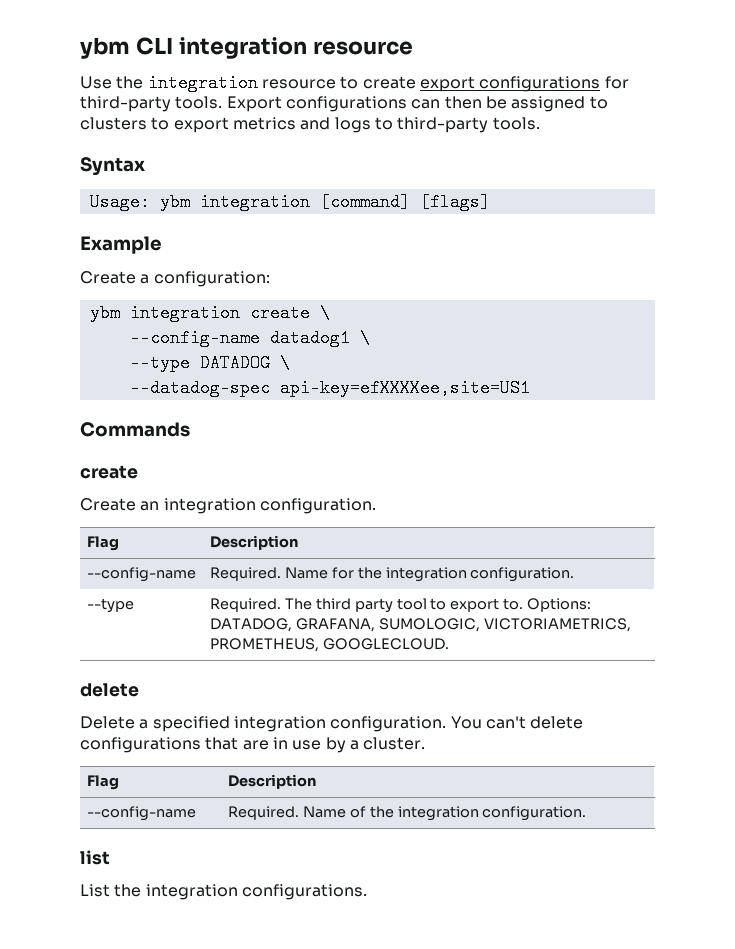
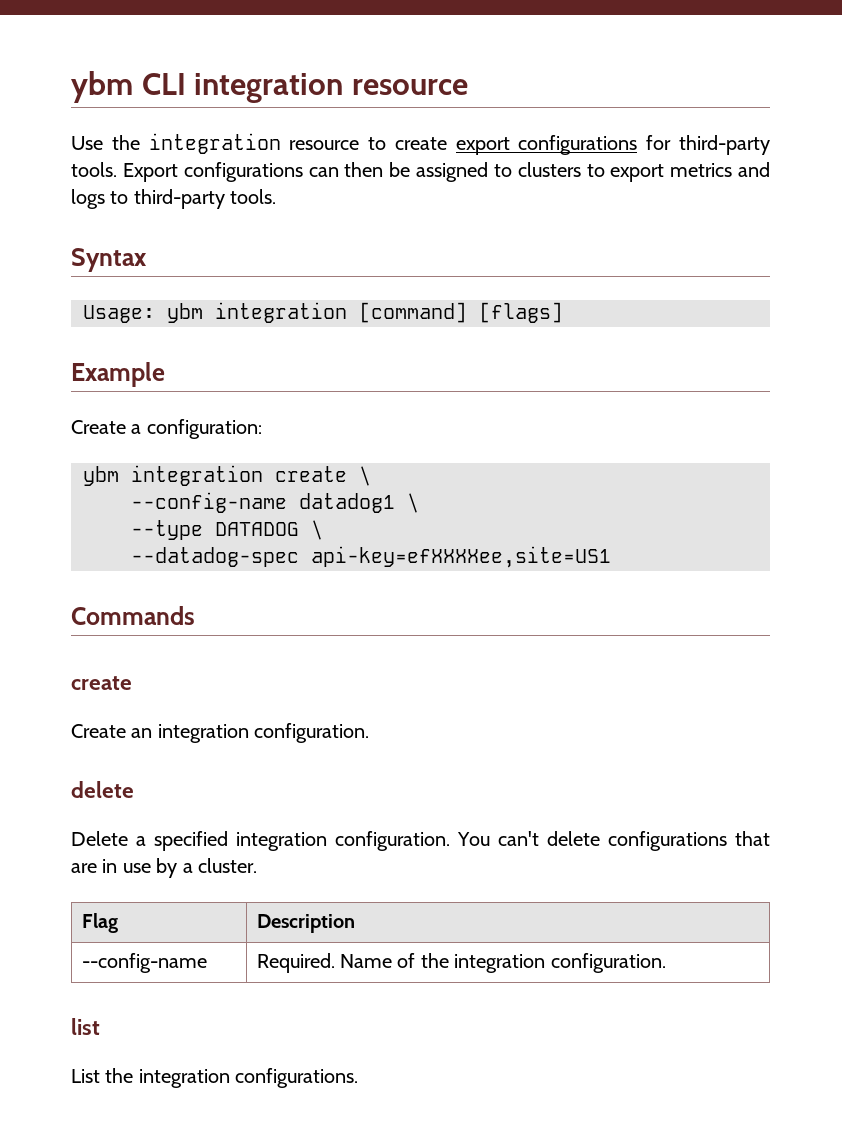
[86,536,119,551] [209,535,298,550] [86,567,196,582] [209,567,575,582] [86,598,134,613] [209,598,592,613] [209,618,631,632] [209,638,449,652] // Flag | Description // --config-name | Required. Name for the integration configuration. // --type | Required. The third party tool to export to. Options: DATADOG, GRAFANA, SUMOLOGIC, VICTORIAMETRICS, PROMETHEUS, GOOGLECLOUD. -> (370, 733) none

